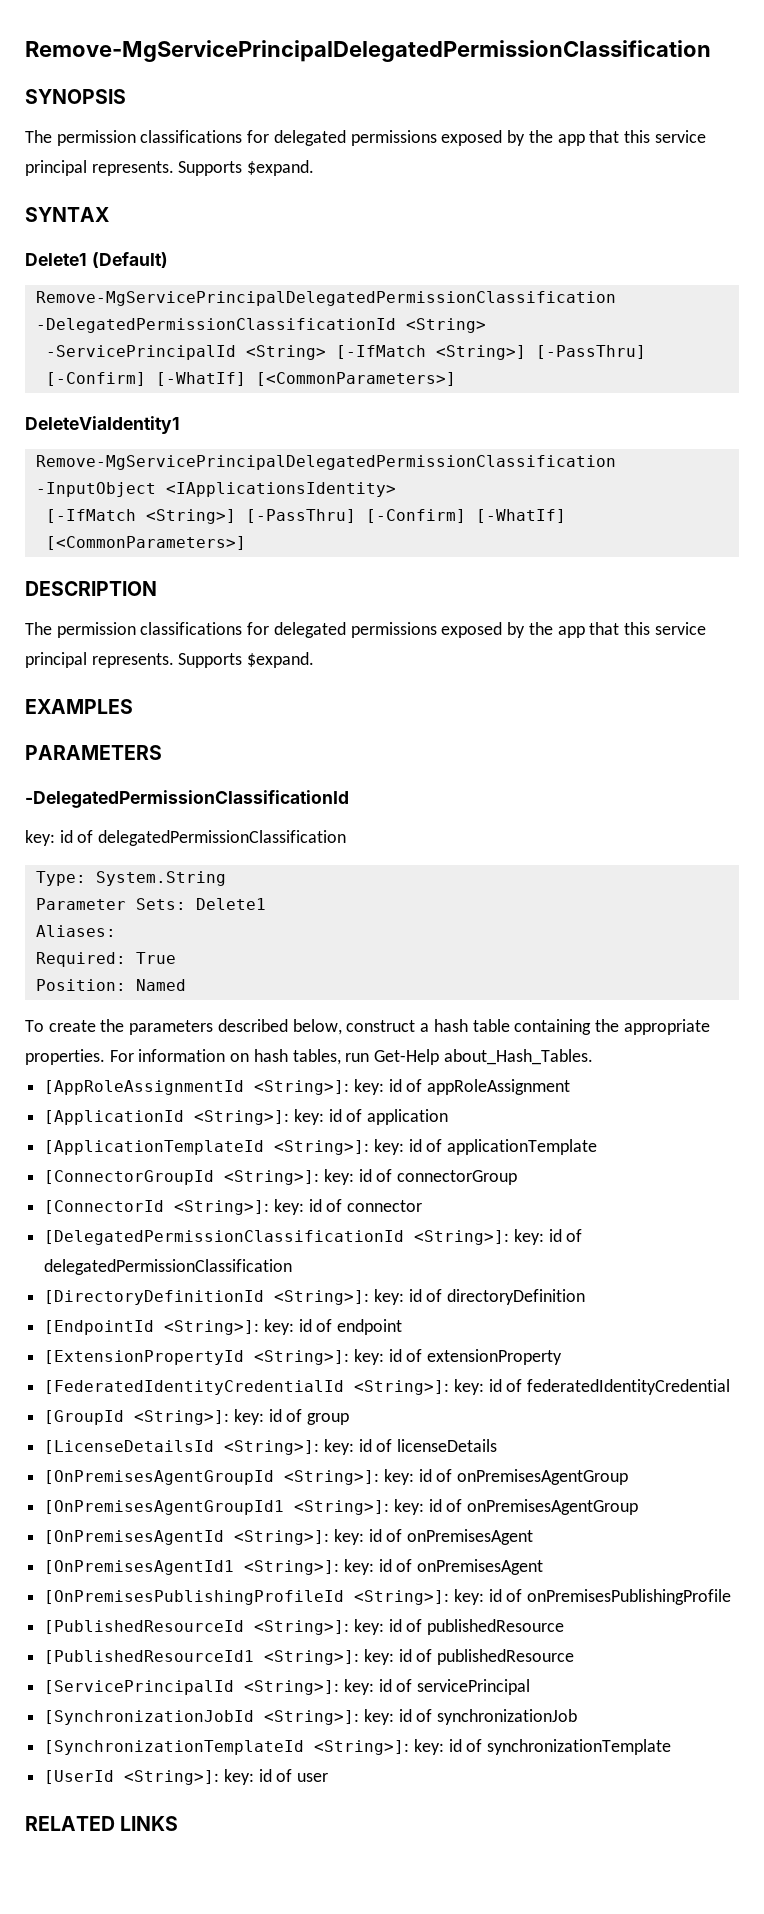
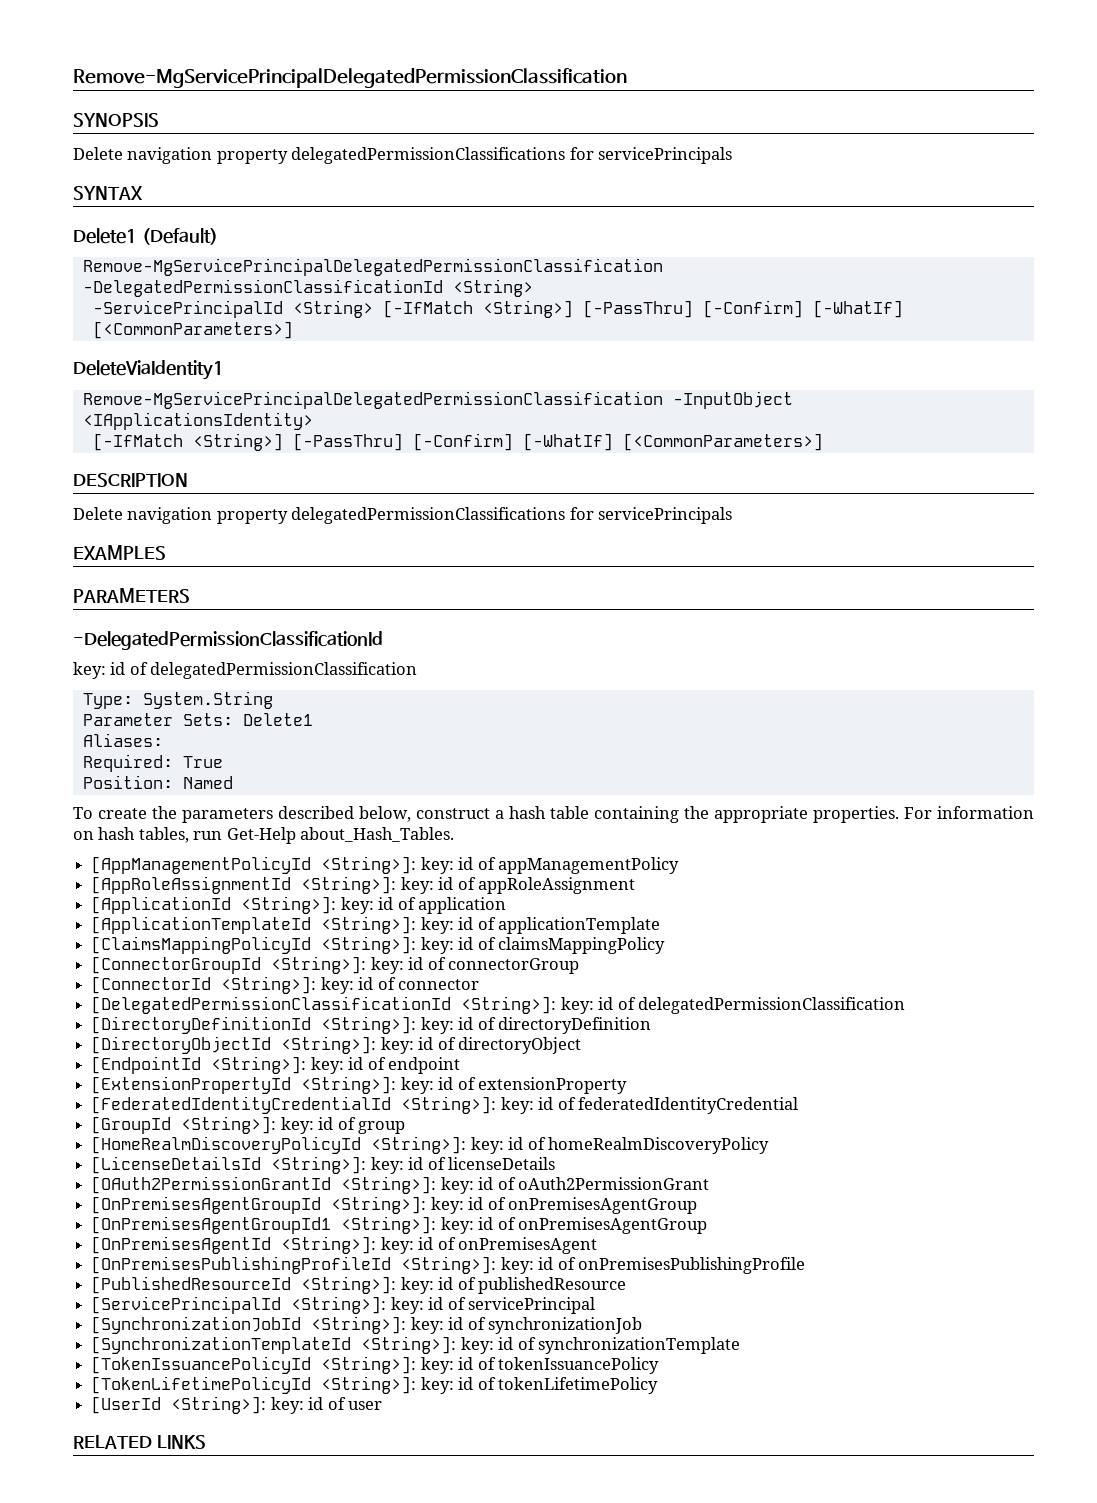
[25,130,706,146] [25,160,315,176] The permission classifications for delegated permissions exposed by the app that this service principal represents. Supports $expand. -> [73,147,733,164] Delete navigation property delegatedPermissionClassifications for servicePrincipals
[25,622,706,638] [25,652,315,668] The permission classifications for delegated permissions exposed by the app that this service principal represents. Supports $expand. -> [73,507,733,524] Delete navigation property delegatedPermissionClassifications for servicePrincipals
(593, 1057) none -> [91,856,679,874] // [AppManagementPolicyId <String>]: key: id of appManagementPolicy
(598, 1147) none -> [91,936,665,954] // [ClaimsMappingPolicyId <String>]: key: id of claimsMappingPolicy
(586, 1297) none -> [91,1036,581,1054] // [DirectoryObjectId <String>]: key: id of directoryObject
(350, 1419) none -> [91,1136,769,1154] // [HomeRealmDiscoveryPolicyId <String>]: key: id of homeRealmDiscoveryPolicy
(498, 1445) none -> [91,1176,709,1194] // [OAuth2PermissionGrantId <String>]: key: id of oAuth2PermissionGrant
[44,1559,544,1575] // [OnPremisesAgentId1 <String>]: key: id of onPremisesAgent -> (597, 1245) none
[44,1649,575,1665] // [PublishedResourceId1 <String>]: key: id of publishedResource -> (626, 1285) none
(672, 1747) none -> [91,1356,659,1374] [91,1376,658,1394] // [TokenIssuancePolicyId <String>]: key: id of tokenIssuancePolicy // [TokenLifetimePolicyId <String>]: key: id of tokenLifetimePolicy

